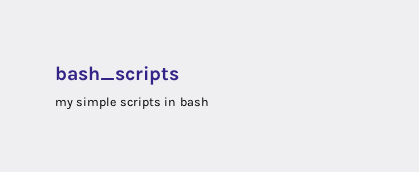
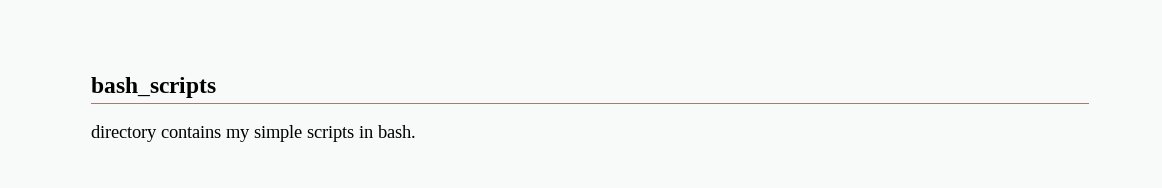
(179, 75) none -> [91,125,221,142] directory contains
[179,97,209,107] bash -> [378,125,416,138] bash.

